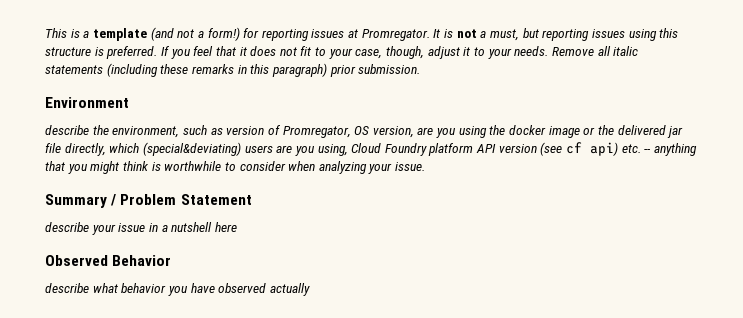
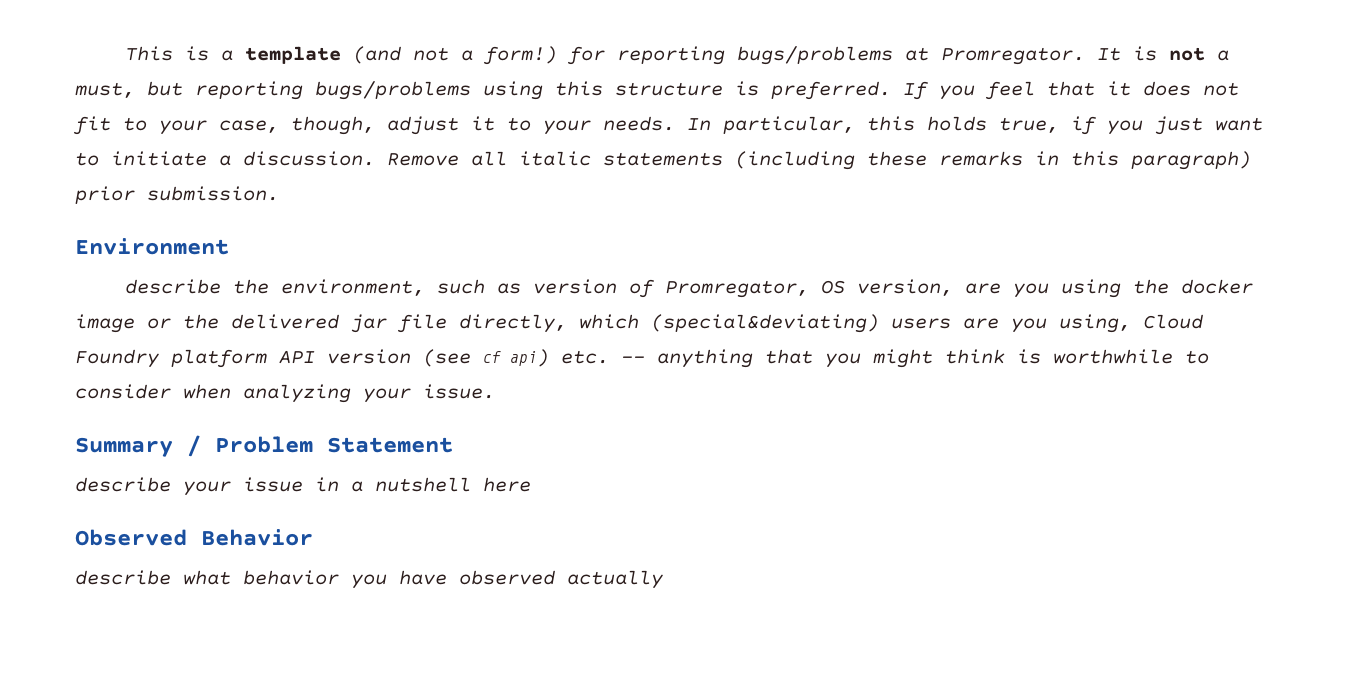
[311,29,345,38] issues -> [736,46,893,65] bugs/problems
[591,29,625,38] issues -> [315,81,471,100] bugs/problems
(549, 51) none -> [687,116,1263,135] [75,151,375,166] In particular, this holds true, if you just want to initiate a discussion.

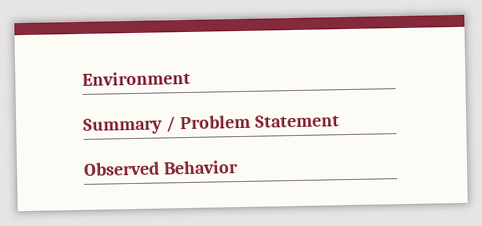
[124,46,1229,65] [75,81,1239,100] [73,116,1263,135] [75,151,1251,170] [75,186,279,204] [75,238,229,255] [124,279,1253,298] [75,314,1203,333] [75,349,1209,368] [75,384,495,403] [75,435,453,457] [75,477,531,496] [75,529,313,546] [75,570,663,589] This is a template (and not a form!) for reporting bugs/problems at Promregator. It is not a must, but reporting bugs/problems using this structure is preferred. If you feel that it does not fit to your case, though, adjust it to your needs. In particular, this holds true, if you just want to initiate a discussion. Remove all italic statements (including these remarks in this paragraph) prior submission. // Environment // describe the environment, such as version of Promregator, OS version, are you using the docker image or the delivered jar file directly, which (special&deviating) users are you using, Cloud Foundry platform API version (see cf api) etc. -- anything that you might think is worthwhile to consider when analyzing your issue. // Summary / Problem Statement // describe your issue in a nutshell here // Observed Behavior // describe what behavior you have observed actually -> [82,70,191,86] [83,114,340,135] [83,160,239,176] Environment // Summary / Problem Statement // Observed Behavior

